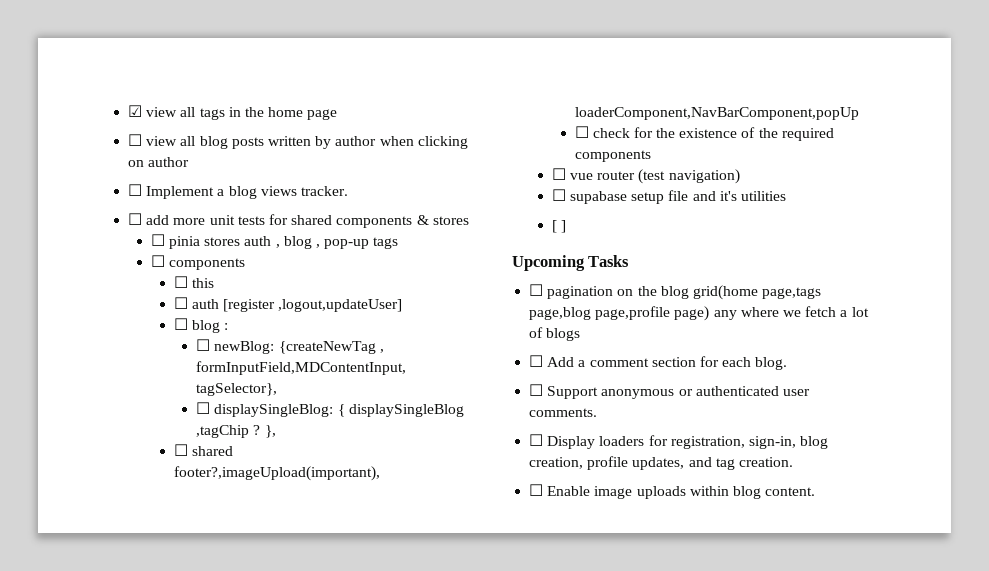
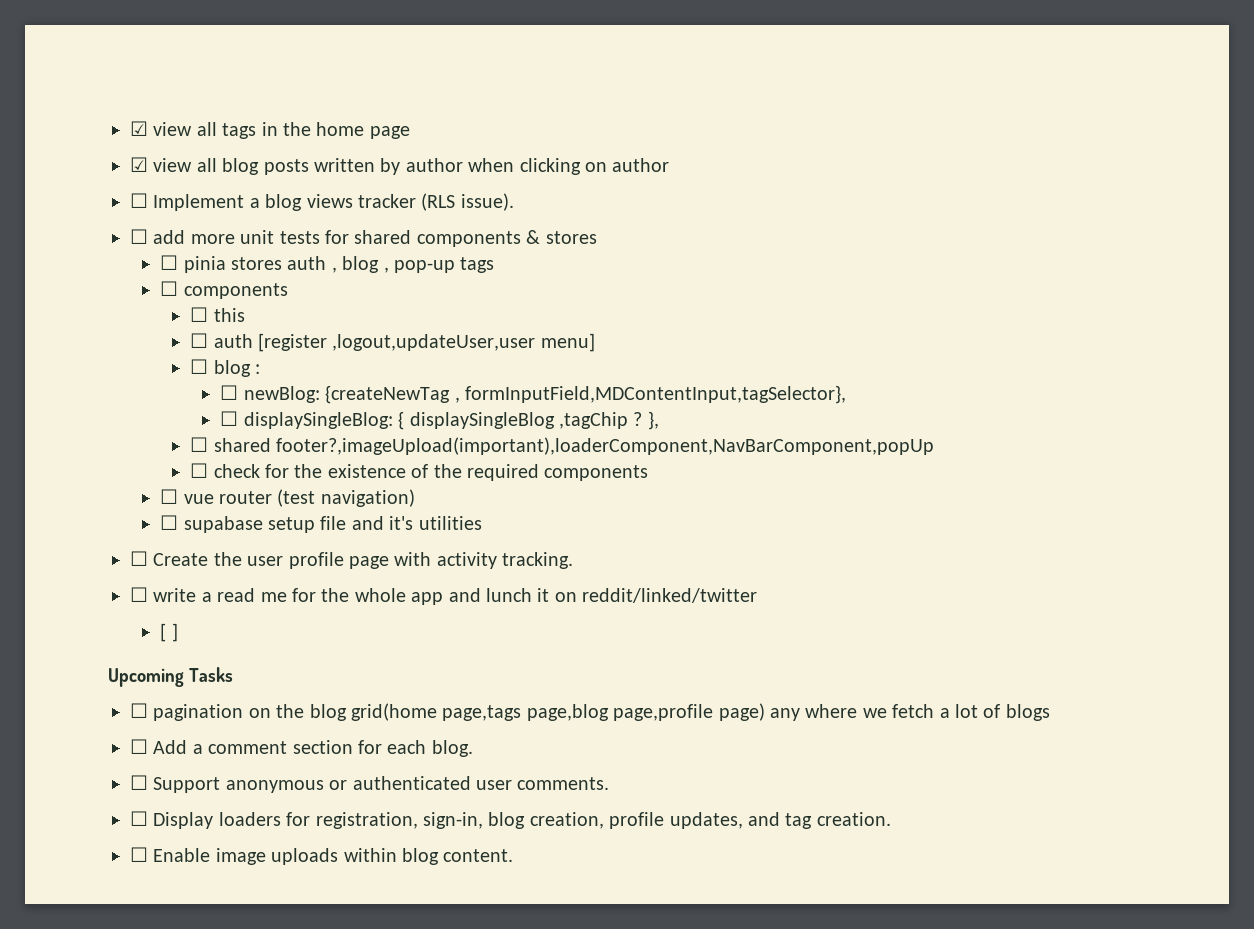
[128,134,143,146] ☐ -> [130,157,148,172] ☑
[300,186,348,196] tracker. -> [358,193,514,211] tracker (RLS issue).
[278,299,403,312] ,logout,updateUser] -> [332,333,595,352] ,logout,updateUser,user menu]
(786, 196) none -> [130,551,574,569] [130,587,758,605] // ☐ Create the user profile page with activity tracking. // ☐ write a read me for the whole app and lunch it on reddit/linked/twitter

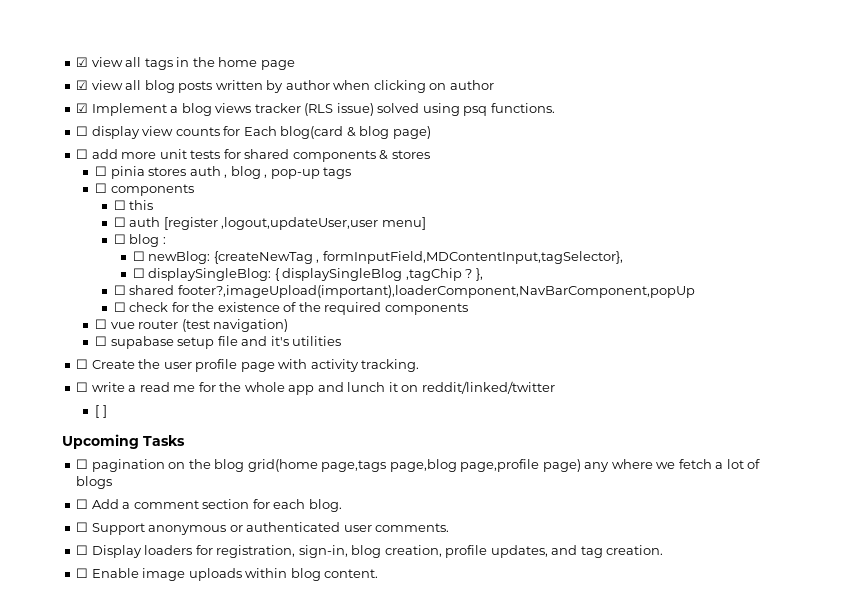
[130,193,148,208] ☐ -> [76,103,89,113] ☑
[460,193,514,211] issue). -> [336,103,555,116] [76,126,431,139] issue) solved using psq functions. // ☐ display view counts for Each blog(card & blog page)

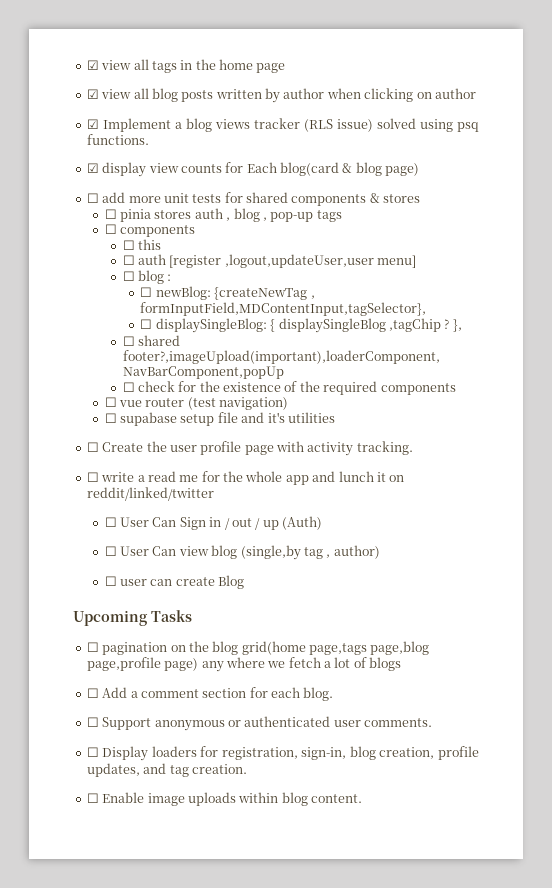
[76,126,89,136] ☐ -> [86,163,99,173] ☑
[95,405,107,418] [ ] -> [104,516,323,530] [104,545,380,560] [104,575,245,589] ☐ User Can Sign in / out / up (Auth) // ☐ User Can view blog (single,by tag , author) // ☐ user can create Blog

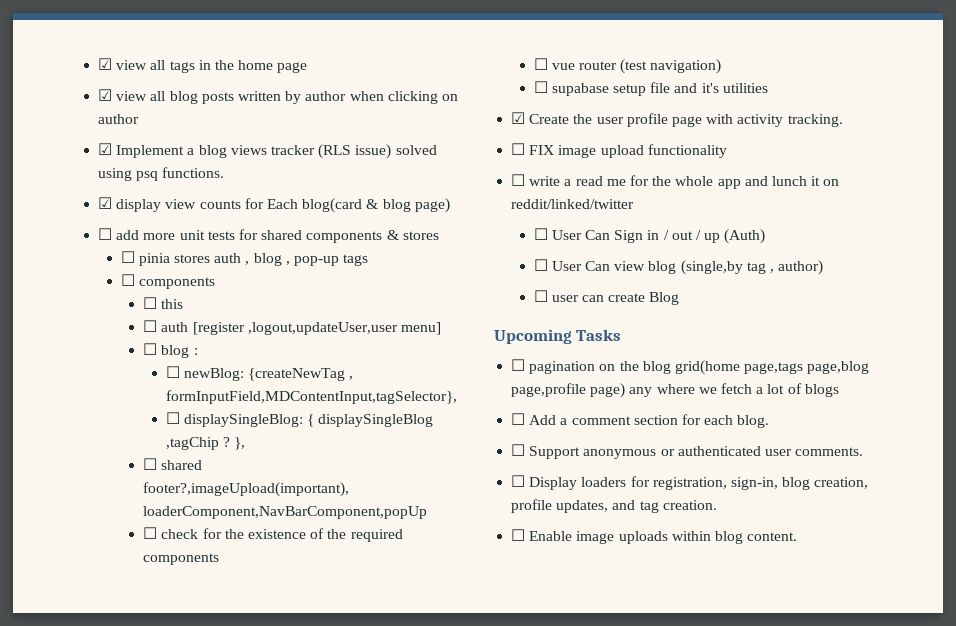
[86,442,99,452] ☐ -> [511,112,526,124] ☑
(413, 448) none -> [511,143,727,158] // ☐ FIX image upload functionality

